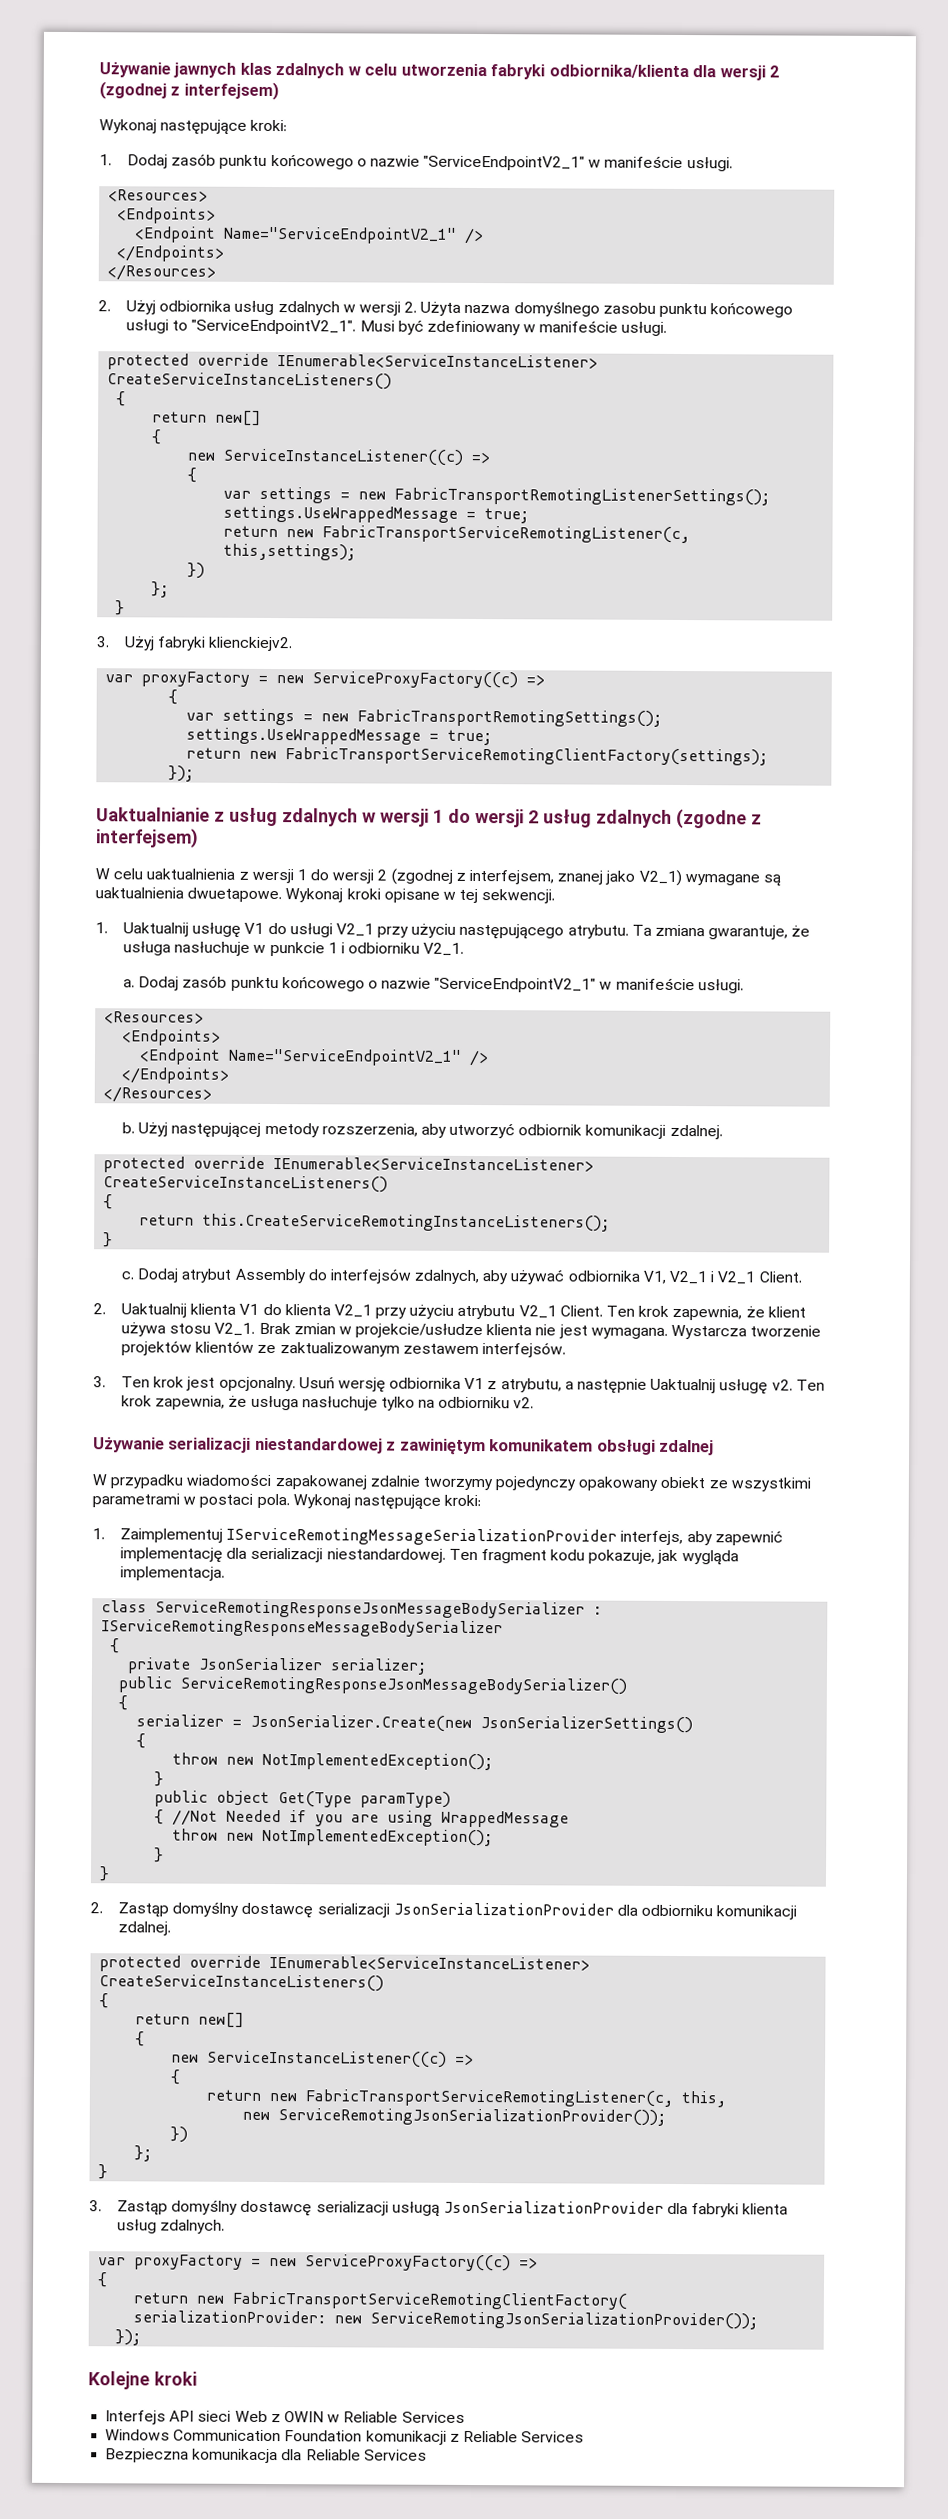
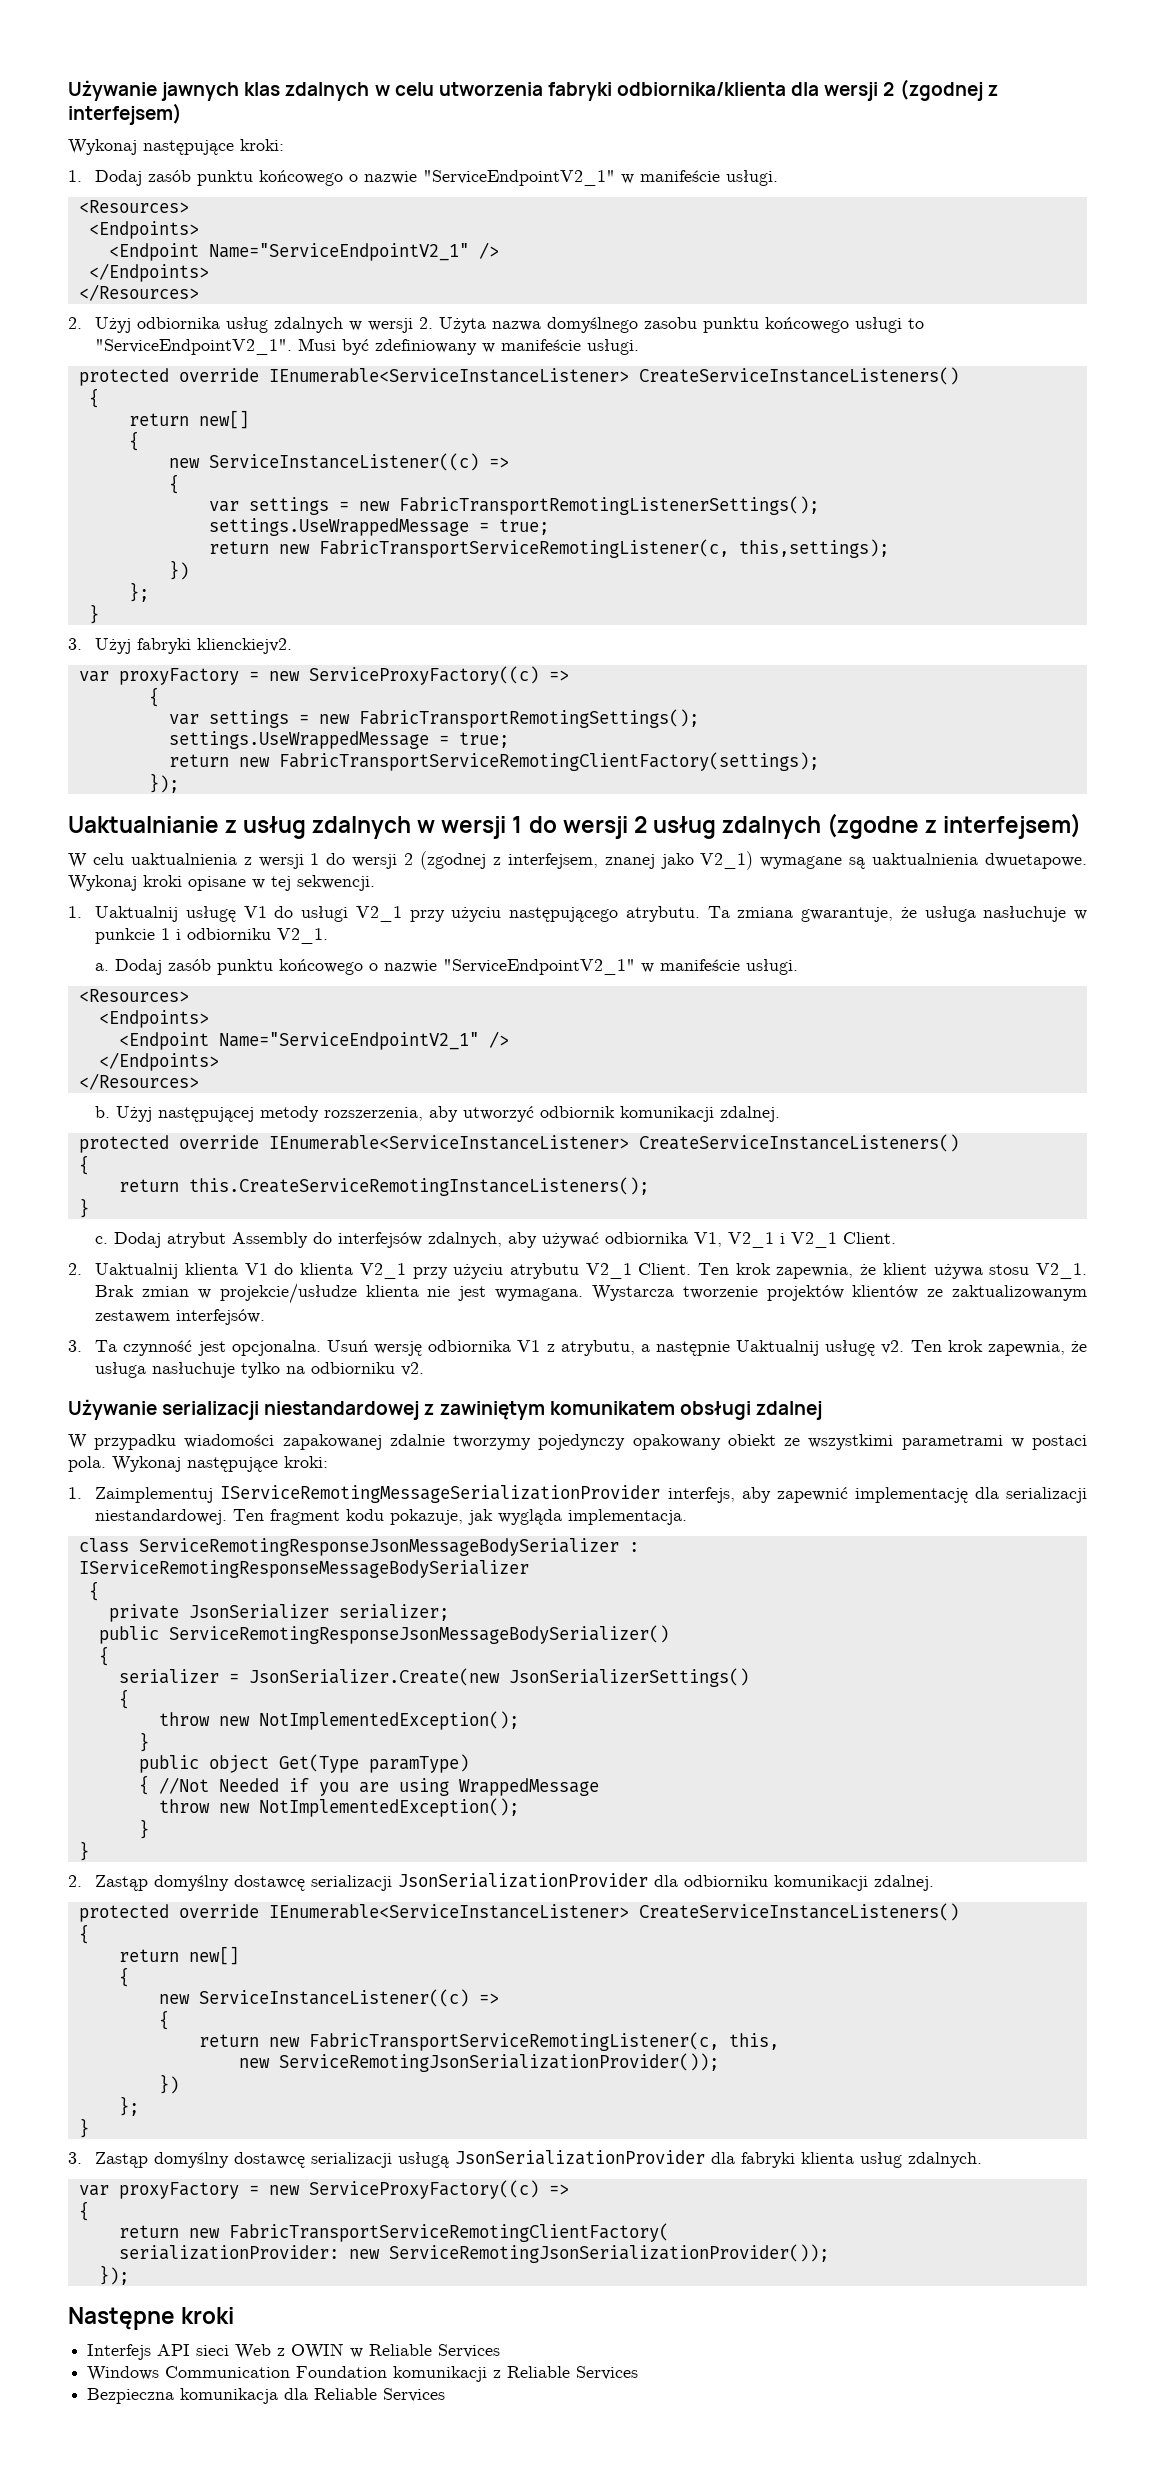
[120,1376,296,1392] Ten krok jest opcjonalny. -> [95,1340,321,1356] Ta czynność jest opcjonalna.
[88,2371,150,2390] Kolejne -> [68,2307,175,2330] Następne

